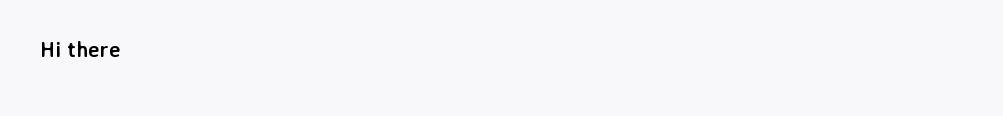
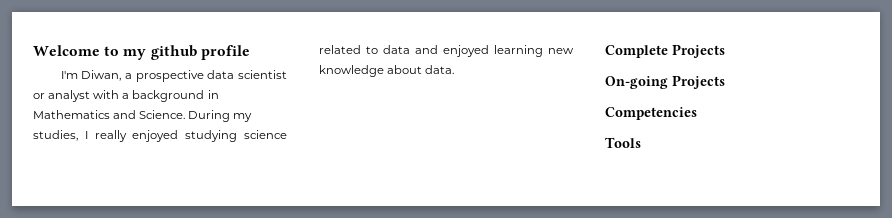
[40,41,121,57] Hi there -> [33,45,250,60] [60,70,287,82] [33,90,219,102] [33,110,253,122] [33,130,287,142] [319,45,574,57] [319,65,455,77] [605,44,725,58] [605,75,725,89] [605,107,697,120] [605,137,641,148] Welcome to my github profile // I'm Diwan, a prospective data scientist or analyst with a background in Mathematics and Science. During my studies, I really enjoyed studying science related to data and enjoyed learning new knowledge about data. // Complete Projects // On-going Projects // Competencies // Tools

